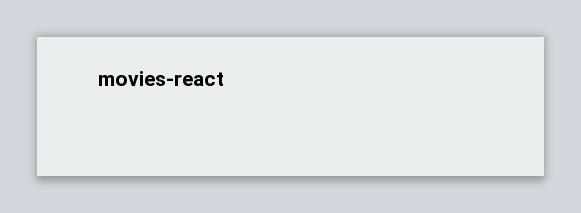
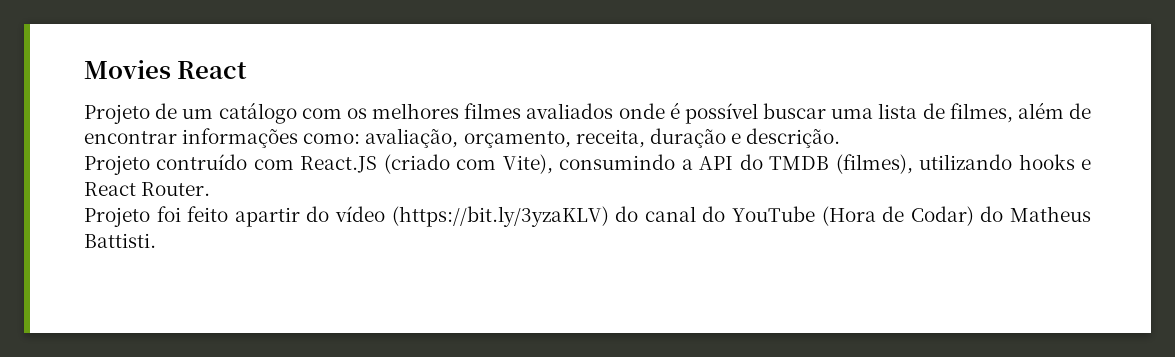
[98,71,224,86] movies-react -> [84,60,248,79] [84,102,1091,124] [84,128,841,148] [84,154,1092,175] [84,182,211,196] [84,206,1092,227] [84,233,156,248] Movies React // Projeto de um catálogo com os melhores filmes avaliados onde é possível buscar uma lista de filmes, além de encontrar informações como: avaliação, orçamento, receita, duração e descrição. // Projeto contruído com React.JS (criado com Vite), consumindo a API do TMDB (filmes), utilizando hooks e React Router. // Projeto foi feito apartir do vídeo (https://bit.ly/3yzaKLV) do canal do YouTube (Hora de Codar) do Matheus Battisti.

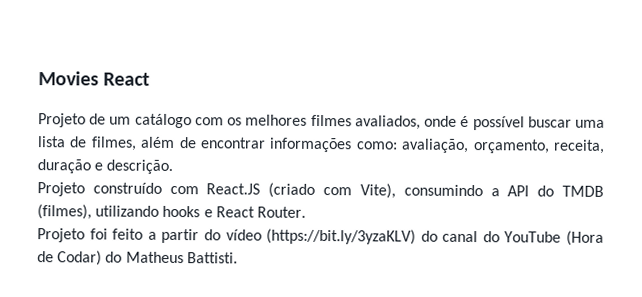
[526,103,614,119] avaliados -> [354,115,421,130] avaliados,
[156,154,248,170] contruído -> [92,182,162,194] construído
[234,207,300,227] apartir -> [147,228,200,244] a partir

